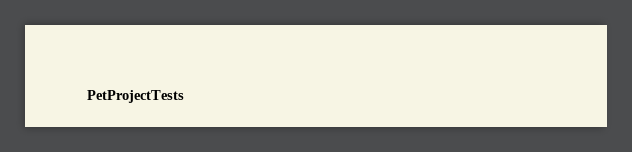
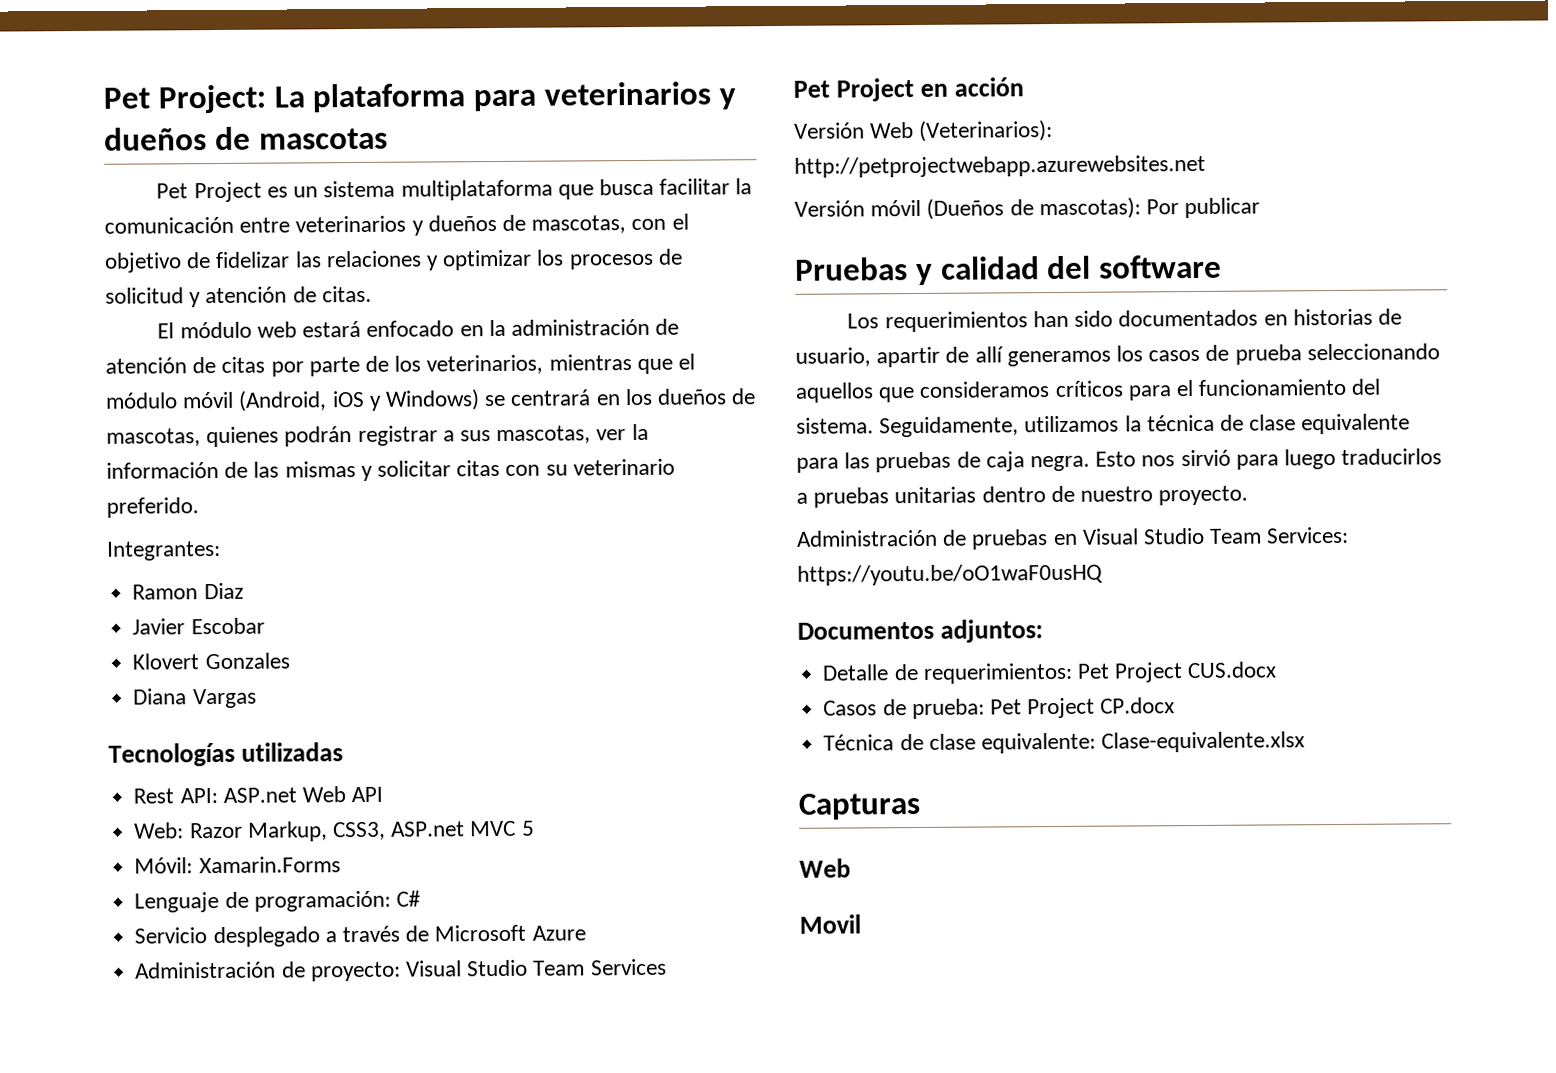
[87,90,184,103] PetProjectTests -> [103,81,736,114] [104,126,388,151] [156,178,753,203] [104,213,689,236] [104,248,683,273] [105,285,372,308] [157,318,680,339] [105,353,696,377] [105,388,757,412] [106,423,649,448] [106,458,675,481] [106,497,199,518] [107,540,221,561] [132,582,244,600] [132,617,265,635] [132,652,290,670] [133,688,257,709] [108,742,344,767] [133,786,384,804] [134,820,535,842] [134,856,341,874] [134,890,421,913] [134,924,586,948] [135,958,667,982] [793,77,1025,102] [794,120,1054,142] [794,154,1206,178] [794,197,1261,220] [795,254,1223,286] [847,308,1402,333] [795,343,1440,368] [795,378,1382,403] [796,413,1411,438] [796,448,1443,473] [796,485,1249,508] [796,526,1350,550] [797,563,1103,586] [797,619,1044,643] [822,661,1278,684] [823,697,1176,720] [823,731,1306,754] [798,792,921,820] [799,858,851,878] [799,914,861,934] Pet Project: La plataforma para veterinarios y dueños de mascotas // Pet Project es un sistema multiplataforma que busca facilitar la comunicación entre veterinarios y dueños de mascotas, con el objetivo de fidelizar las relaciones y optimizar los procesos de solicitud y atención de citas. // El módulo web estará enfocado en la administración de atención de citas por parte de los veterinarios, mientras que el módulo móvil (Android, iOS y Windows) se centrará en los dueños de mascotas, quienes podrán registrar a sus mascotas, ver la información de las mismas y solicitar citas con su veterinario preferido. // Integrantes: // Ramon Diaz // Javier Escobar // Klovert Gonzales // Diana Vargas // Tecnologías utilizadas // Rest API: ASP.net Web API // Web: Razor Markup, CSS3, ASP.net MVC 5 // Móvil: Xamarin.Forms // Lenguaje de programación: C# // Servicio desplegado a través de Microsoft Azure // Administración de proyecto: Visual Studio Team Services // Pet Project en acción // Versión Web (Veterinarios): http://petprojectwebapp.azurewebsites.net // Versión móvil (Dueños de mascotas): Por publicar // Pruebas y calidad del software // Los requerimientos han sido documentados en historias de usuario, apartir de allí generamos los casos de prueba seleccionando aquellos que consideramos críticos para el funcionamiento del sistema. Seguidamente, utilizamos la técnica de clase equivalente para las pruebas de caja negra. Esto nos sirvió para luego traducirlos a pruebas unitarias dentro de nuestro proyecto. // Administración de pruebas en Visual Studio Team Services: https://youtu.be/oO1waF0usHQ // Documentos adjuntos: // Detalle de requerimientos: Pet Project CUS.docx // Casos de prueba: Pet Project CP.docx // Técnica de clase equivalente: Clase-equivalente.xlsx // Capturas // Web // Movil

